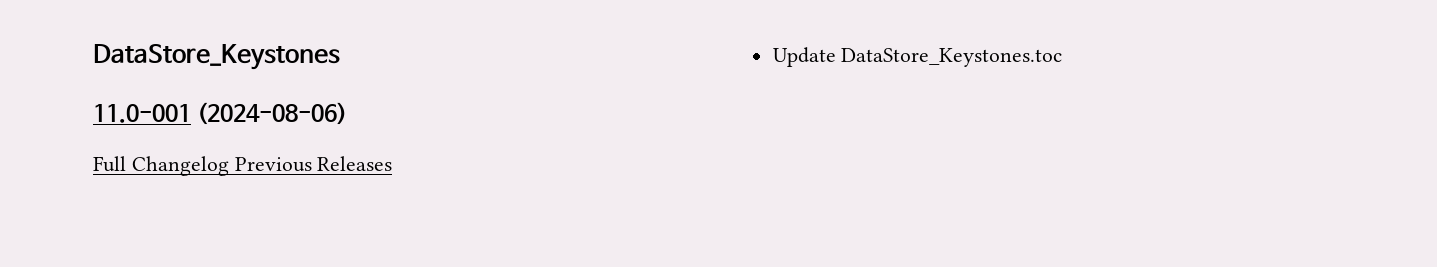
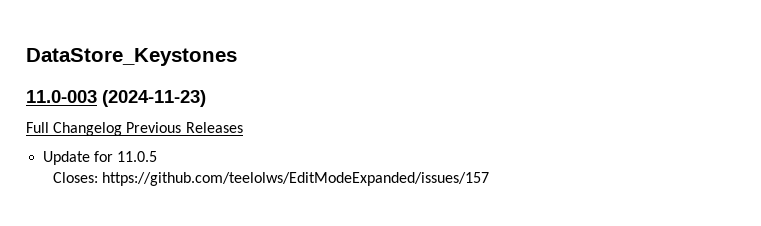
[93,102,348,125] 11.0-001 (2024-08-06) -> [26,90,206,107] 11.0-003 (2024-11-23)
[841,48,1063,67] DataStore_Keystones.toc -> [94,151,158,162] [53,172,490,186] for 11.0.5 // Closes: https://github.com/teelolws/EditModeExpanded/issues/157

